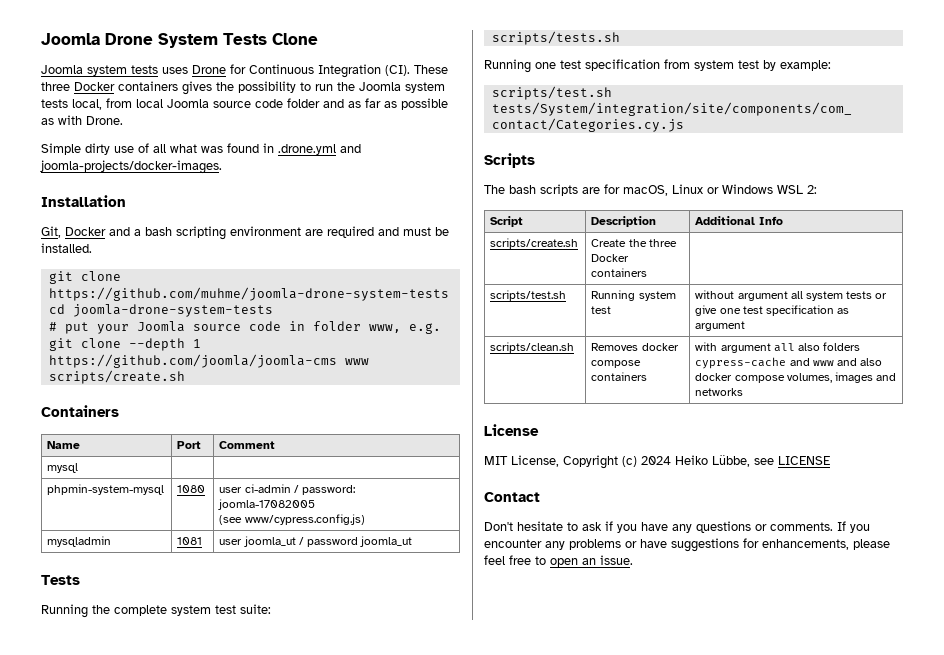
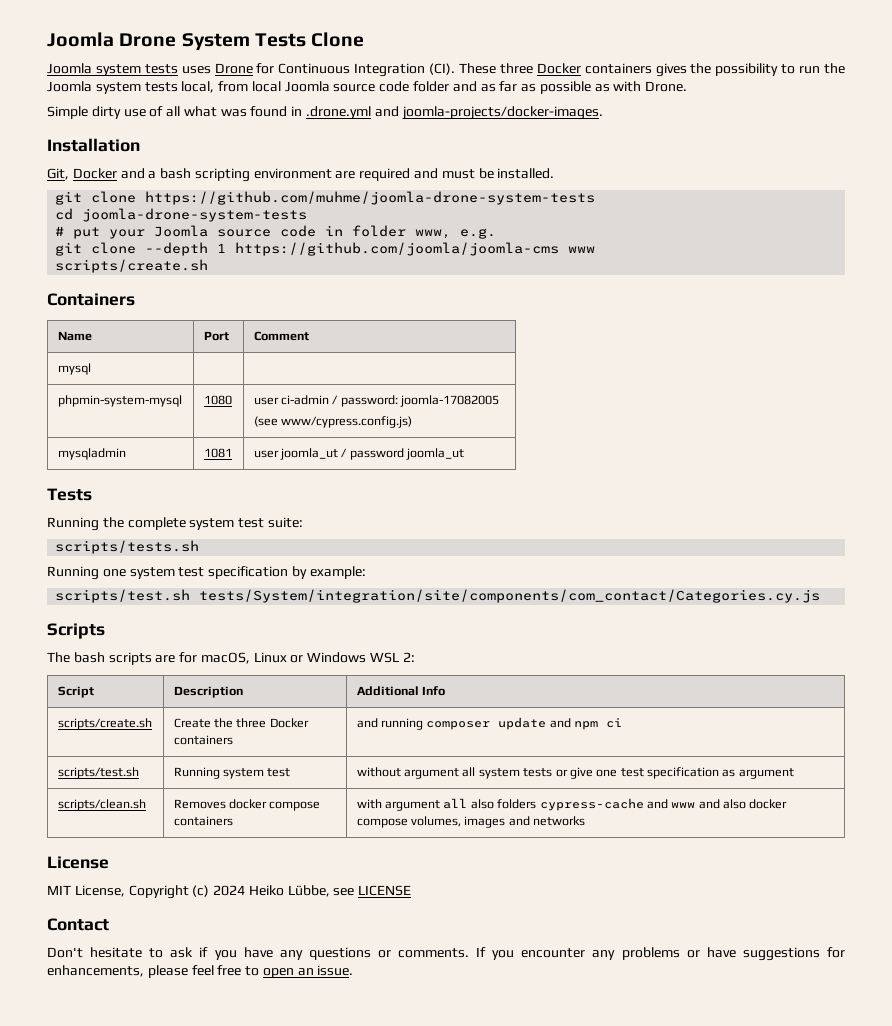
[560,59,759,71] test specification from system test -> [129,566,289,579] system test specification
(648, 272) none -> [356,717,623,730] and running composer update and npm ci

